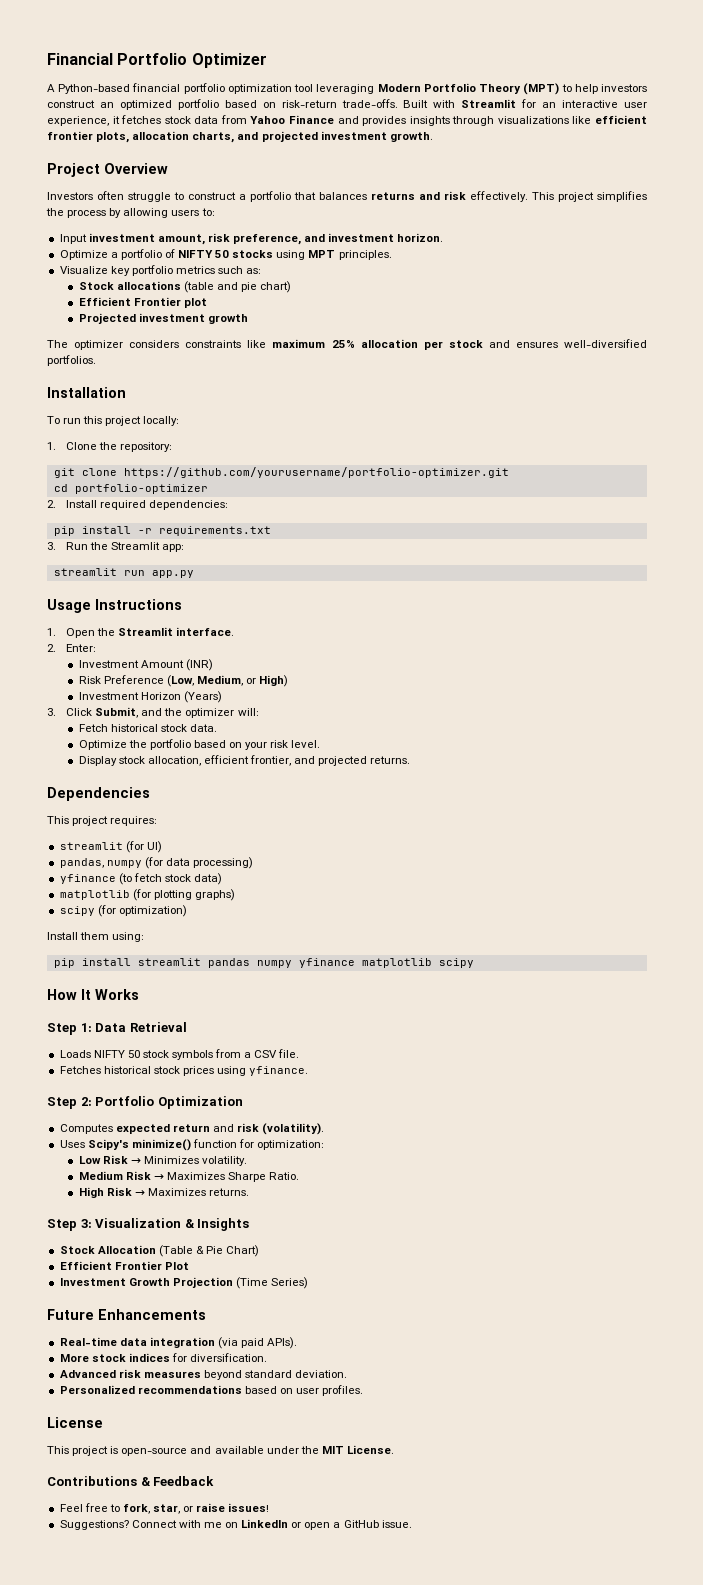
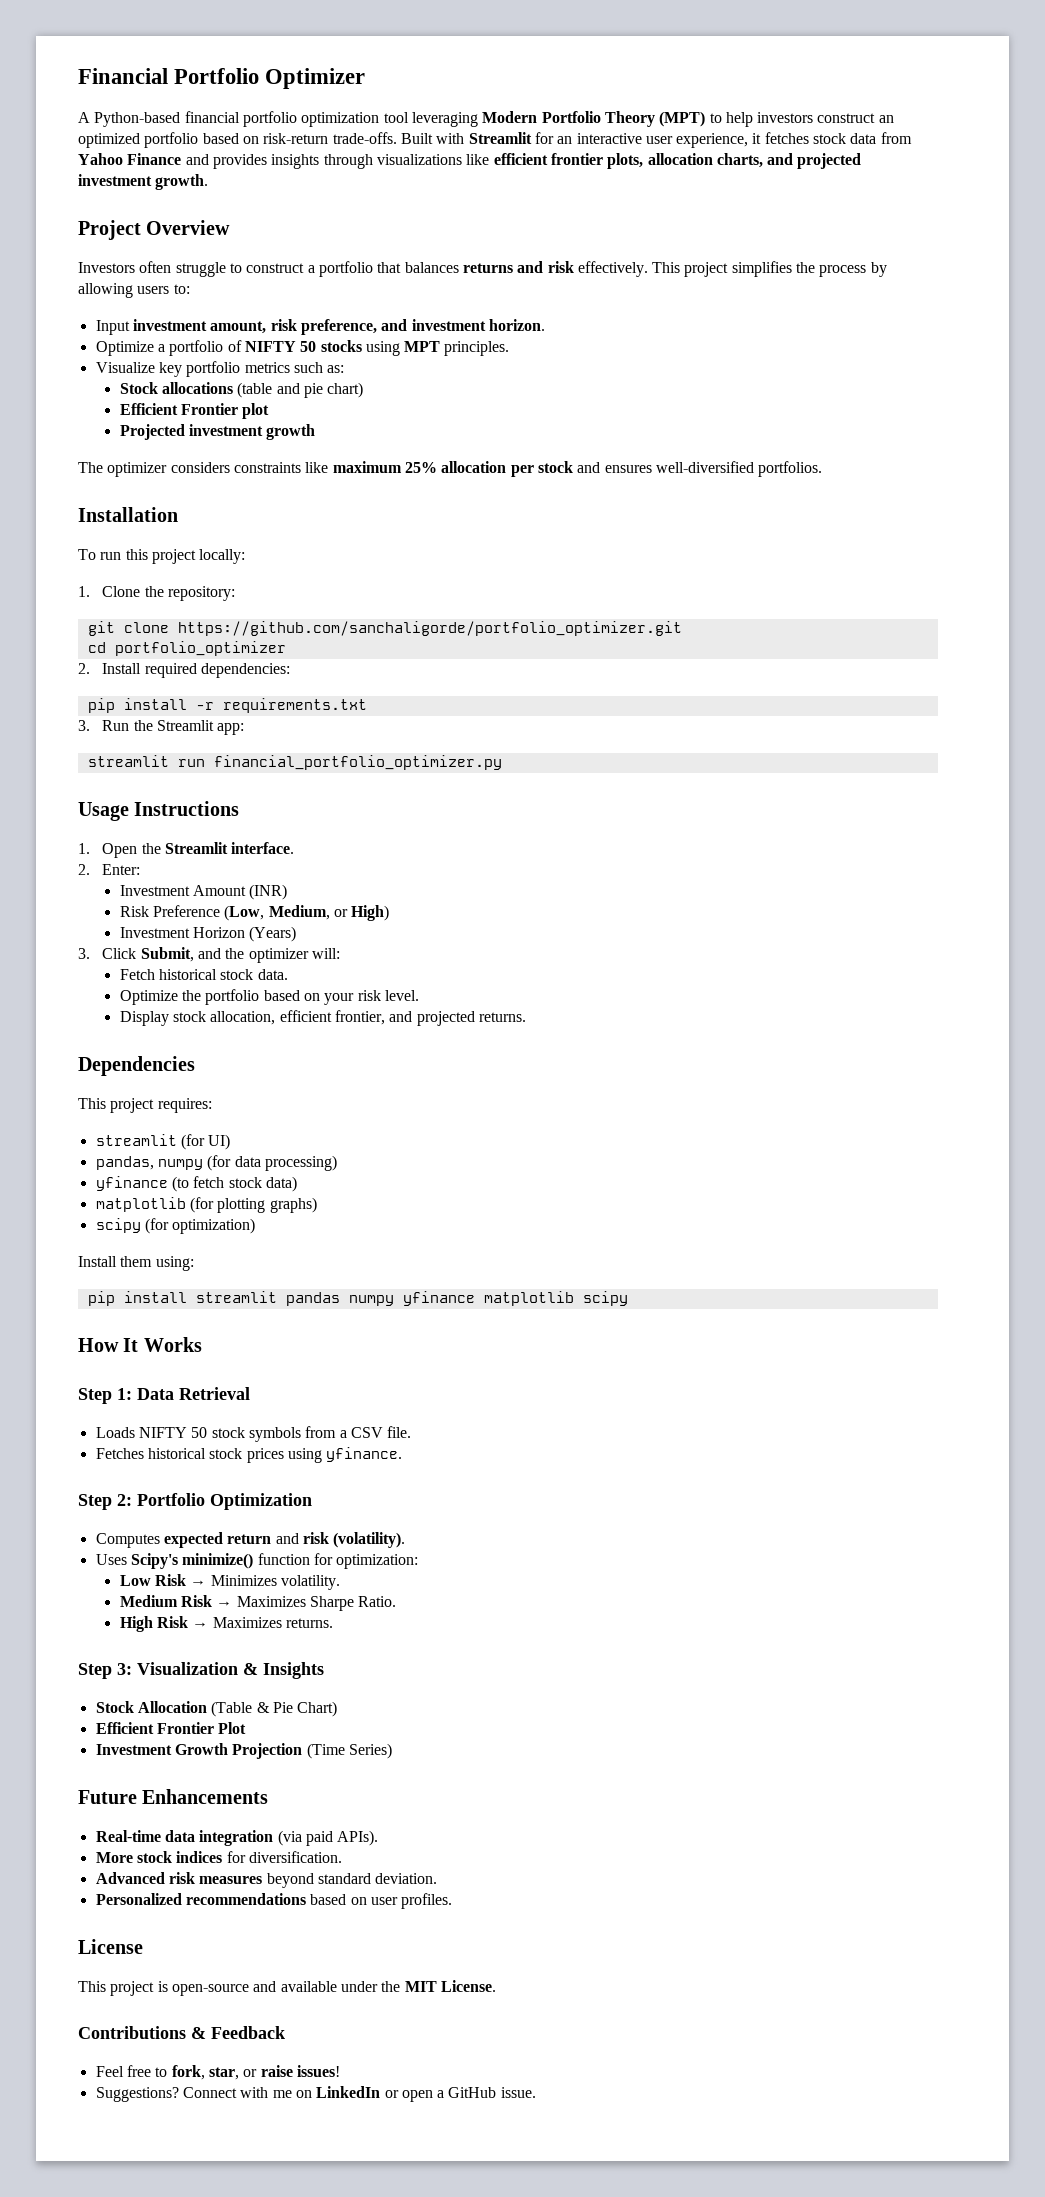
[123,467,509,478] https://github.com/yourusername/portfolio-optimizer.git -> [177,621,682,636] https://github.com/sanchaligorde/portfolio_optimizer.git
[74,484,208,494] portfolio-optimizer -> [114,641,286,656] portfolio_optimizer
[151,570,194,578] app.py -> [213,755,502,770] financial_portfolio_optimizer.py

